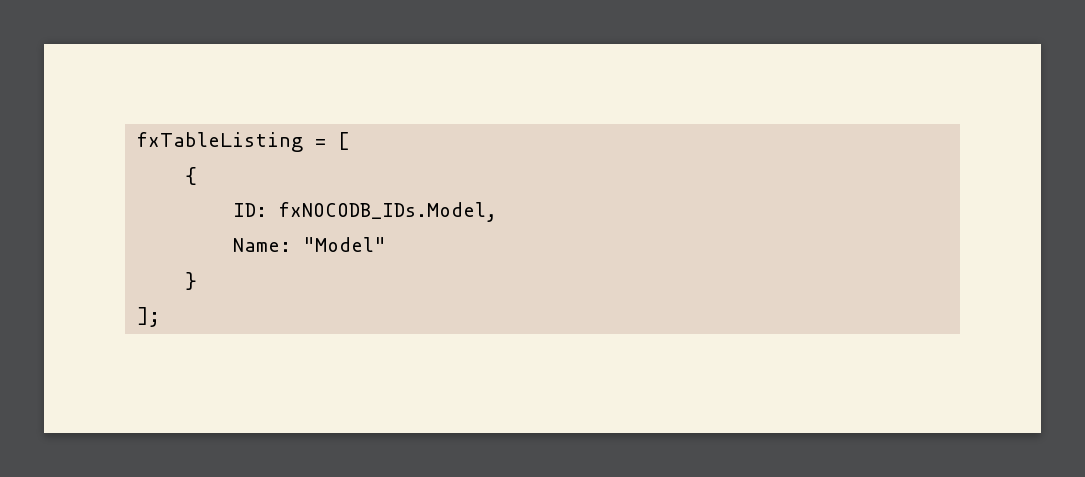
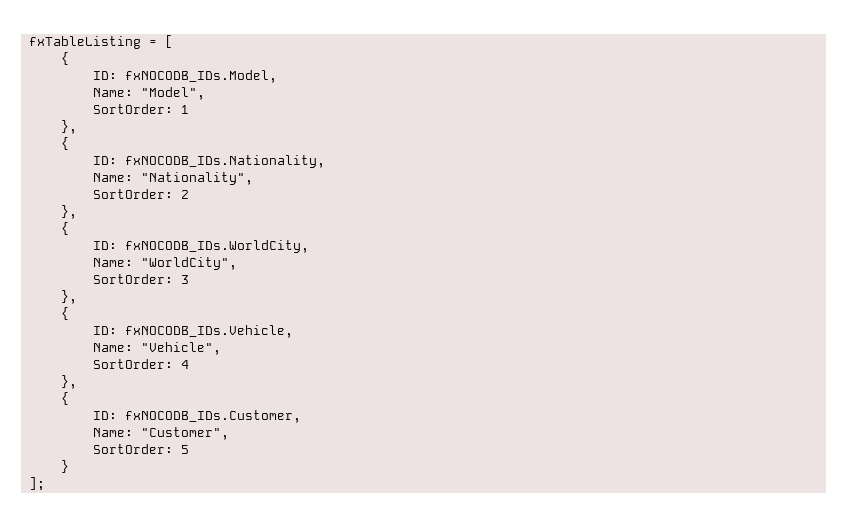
[303,237,387,252] "Model" -> [141,87,206,100] [93,104,190,114] [61,120,78,134] [61,137,70,150] [93,155,326,168] [93,172,254,185] [93,189,190,199] [61,205,78,219] [61,222,70,235] [93,240,310,253] [93,257,238,270] [93,274,190,284] [61,290,78,304] [61,307,70,320] [93,325,294,338] [93,342,222,355] [93,359,190,369] [61,375,78,389] [61,392,70,405] [93,410,302,423] [93,427,230,440] [93,444,190,454] "Model", // SortOrder: 1 // }, // { // ID: fxNOCODB_IDs.Nationality, // Name: "Nationality", // SortOrder: 2 // }, // { // ID: fxNOCODB_IDs.WorldCity, // Name: "WorldCity", // SortOrder: 3 // }, // { // ID: fxNOCODB_IDs.Vehicle, // Name: "Vehicle", // SortOrder: 4 // }, // { // ID: fxNOCODB_IDs.Customer, // Name: "Customer", // SortOrder: 5

